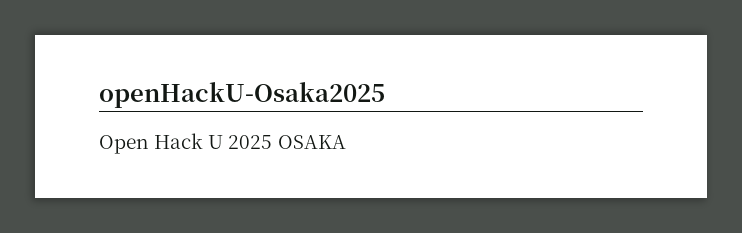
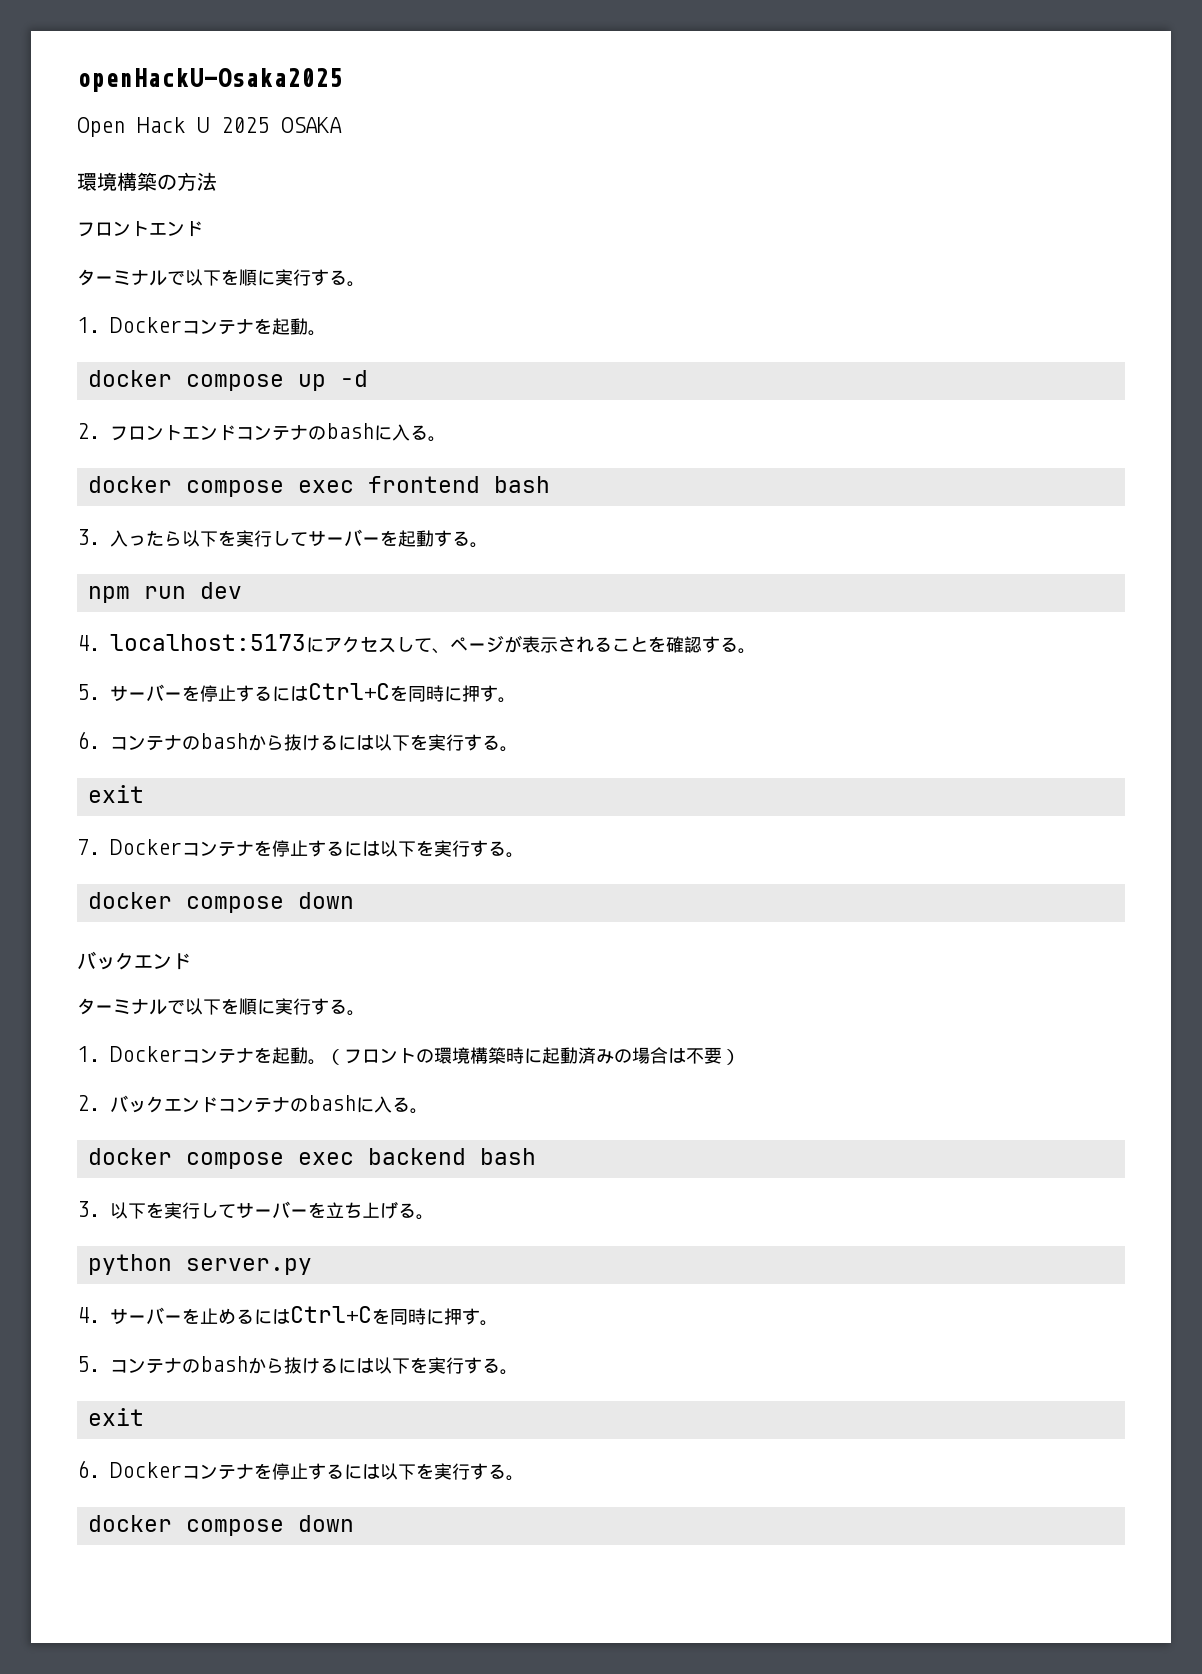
(346, 142) none -> [77,172,217,191] [77,221,203,237] [77,269,365,287] [77,317,326,336] [87,370,368,391] [77,423,446,442] [87,476,550,497] [77,529,488,548] [87,582,242,603] [77,634,756,654] [77,683,516,703] [77,731,518,752] [87,785,144,803] [77,839,524,858] [87,892,354,913] [77,951,191,970] [77,998,365,1016] [77,1046,740,1065] [77,1095,428,1114] [87,1148,536,1169] [77,1201,434,1220] [87,1254,312,1275] [77,1306,498,1326] [77,1356,518,1375] [87,1408,144,1426] [77,1460,524,1481] [87,1515,354,1536] // 環境構築の方法 // フロントエンド // ターミナルで以下を順に実行する。 // 1. Dockerコンテナを起動。 // docker compose up -d // 2.フロントエンドコンテナのbashに入る。 // docker compose exec frontend bash // 3.入ったら以下を実行してサーバーを起動する。 // npm run dev // 4. localhost:5173にアクセスして、ページが表示されることを確認する。 // 5.サーバーを停止するにはCtrl+Cを同時に押す。 // 6.コンテナのbashから抜けるには以下を実行する。 // exit // 7. Dockerコンテナを停止するには以下を実行する。 // docker compose down // バックエンド // ターミナルで以下を順に実行する。 // 1. Dockerコンテナを起動。（フロントの環境構築時に起動済みの場合は不要） // 2.バックエンドコンテナのbashに入る。 // docker compose exec backend bash // 3.以下を実行してサーバーを立ち上げる。 // python server.py // 4.サーバーを止めるにはCtrl+Cを同時に押す。 // 5.コンテナのbashから抜けるには以下を実行する。 // exit // 6. Dockerコンテナを停止するには以下を実行する。 // docker compose down

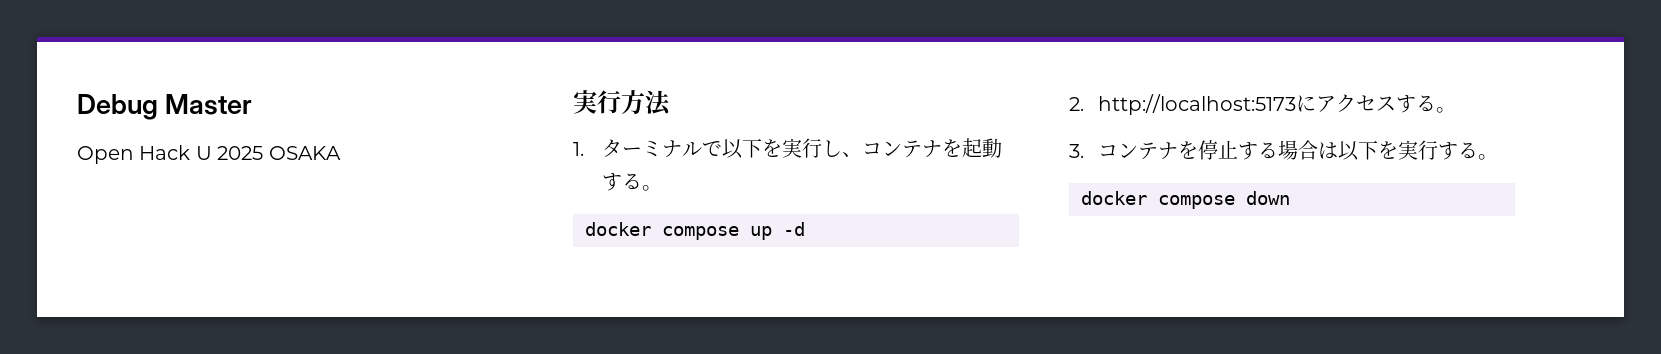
[77,68,343,92] openHackU-Osaka2025 -> [77,94,253,120] Debug Master
[77,172,177,191] 環境構築の -> [573,90,621,114] 実行
[77,221,203,237] [77,269,365,287] [77,317,308,335] フロントエンド // ターミナルで以下を順に実行する。 // 1. Dockerコンテナを起動 -> [573,138,1002,159] [601,173,642,191] 1.ターミナルで以下を実行し、コンテナを起動する
[110,423,446,442] [87,476,550,497] [77,529,488,548] [87,582,242,603] [77,634,756,654] [77,683,516,703] [77,731,518,752] [87,785,144,803] [77,839,524,858] [87,892,354,913] [77,951,191,970] [77,998,365,1016] [77,1046,740,1065] [77,1095,428,1114] [87,1148,536,1169] [77,1201,434,1220] [87,1254,312,1275] [77,1306,498,1326] [77,1356,518,1375] [87,1408,144,1426] [77,1460,524,1481] [87,1515,354,1536] フロントエンドコンテナのbashに入る。 // docker compose exec frontend bash // 3.入ったら以下を実行してサーバーを起動する。 // npm run dev // 4. localhost:5173にアクセスして、ページが表示されることを確認する。 // 5.サーバーを停止するにはCtrl+Cを同時に押す。 // 6.コンテナのbashから抜けるには以下を実行する。 // exit // 7. Dockerコンテナを停止するには以下を実行する。 // docker compose down // バックエンド // ターミナルで以下を順に実行する。 // 1. Dockerコンテナを起動。（フロントの環境構築時に起動済みの場合は不要） // 2.バックエンドコンテナのbashに入る。 // docker compose exec backend bash // 3.以下を実行してサーバーを立ち上げる。 // python server.py // 4.サーバーを止めるにはCtrl+Cを同時に押す。 // 5.コンテナのbashから抜けるには以下を実行する。 // exit // 6. Dockerコンテナを停止するには以下を実行する。 // docker compose down -> [1097,94,1456,115] [1069,140,1498,161] [1081,191,1290,209] http://localhost:5173にアクセスする。 // 3.コンテナを停止する場合は以下を実行する。 // docker compose down

